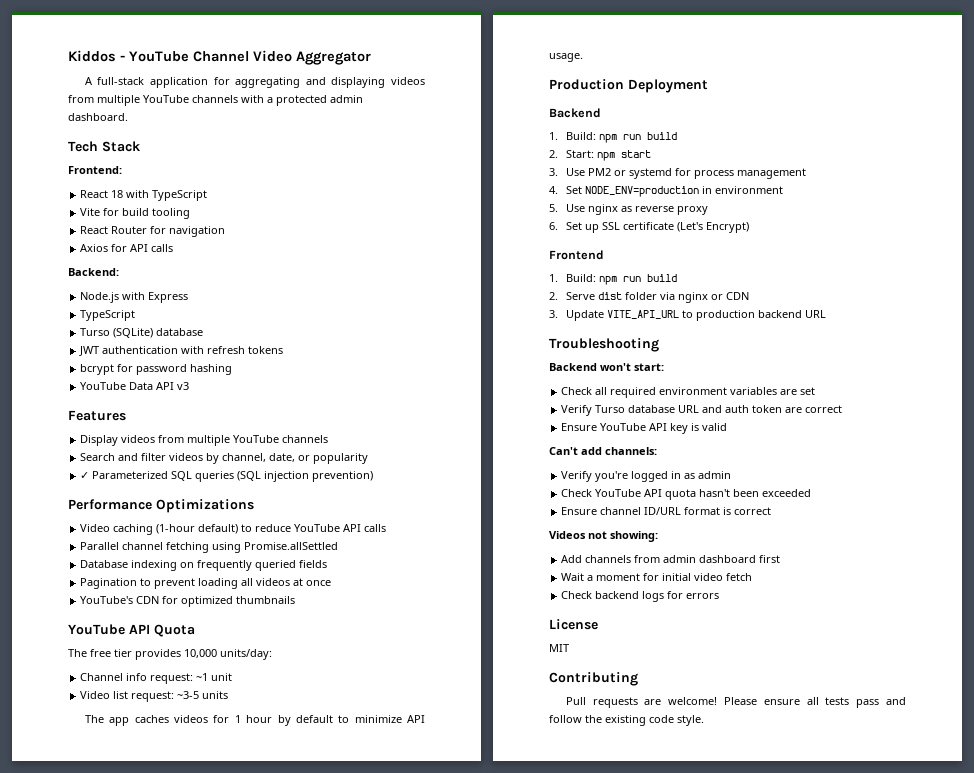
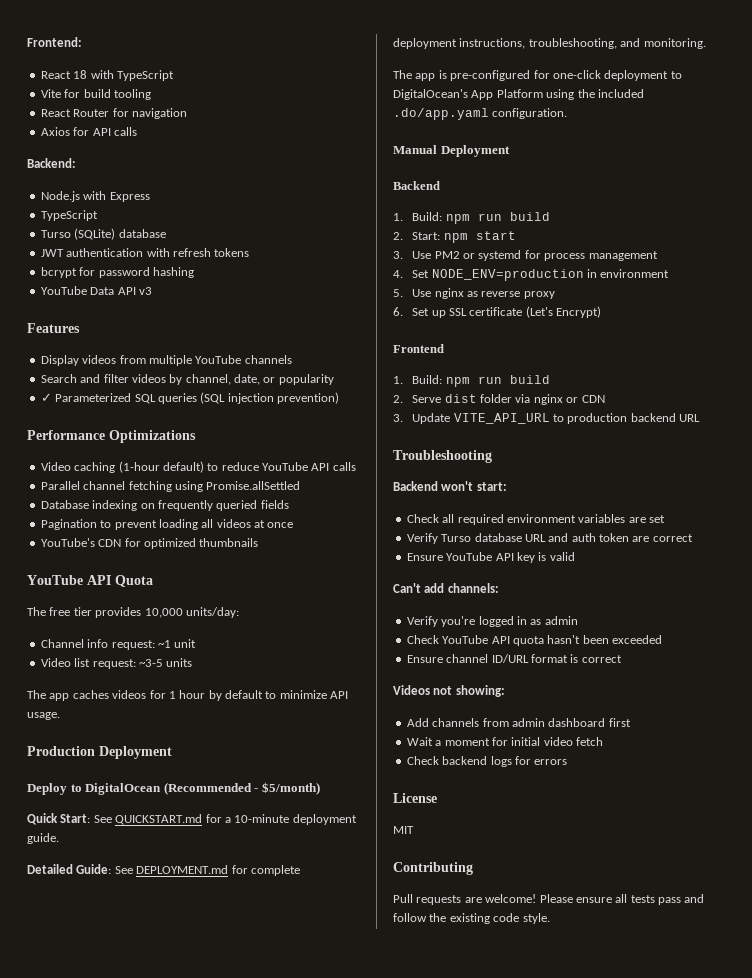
[68,50,371,65] [84,77,426,88] [68,95,363,106] [68,113,128,121] [68,141,141,152] Kiddos - YouTube Channel Video Aggregator // A full-stack application for aggregating and displaying videos from multiple YouTube channels with a protected admin dashboard. // Tech Stack // -> (27, 42) none
(708, 86) none -> [27,782,320,795] [27,813,357,825] [27,833,59,844] [27,864,300,876] [393,38,706,49] [393,70,682,81] [393,89,644,100] [393,108,568,120] [393,145,510,157] // Deploy to DigitalOcean (Recommended - $5/month) // Quick Start: See QUICKSTART.md for a 10-minute deployment guide. // Detailed Guide: See DEPLOYMENT.md for complete deployment instructions, troubleshooting, and monitoring. // The app is pre-configured for one-click deployment to DigitalOcean's App Platform using the included .do/app.yaml configuration. // Manual Deployment

